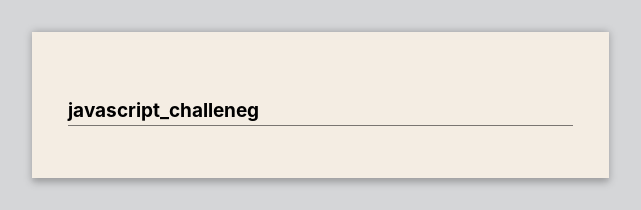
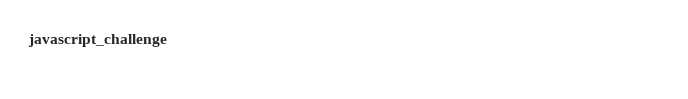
[67,102,259,122] javascript_challeneg -> [28,34,167,47] javascript_challenge

